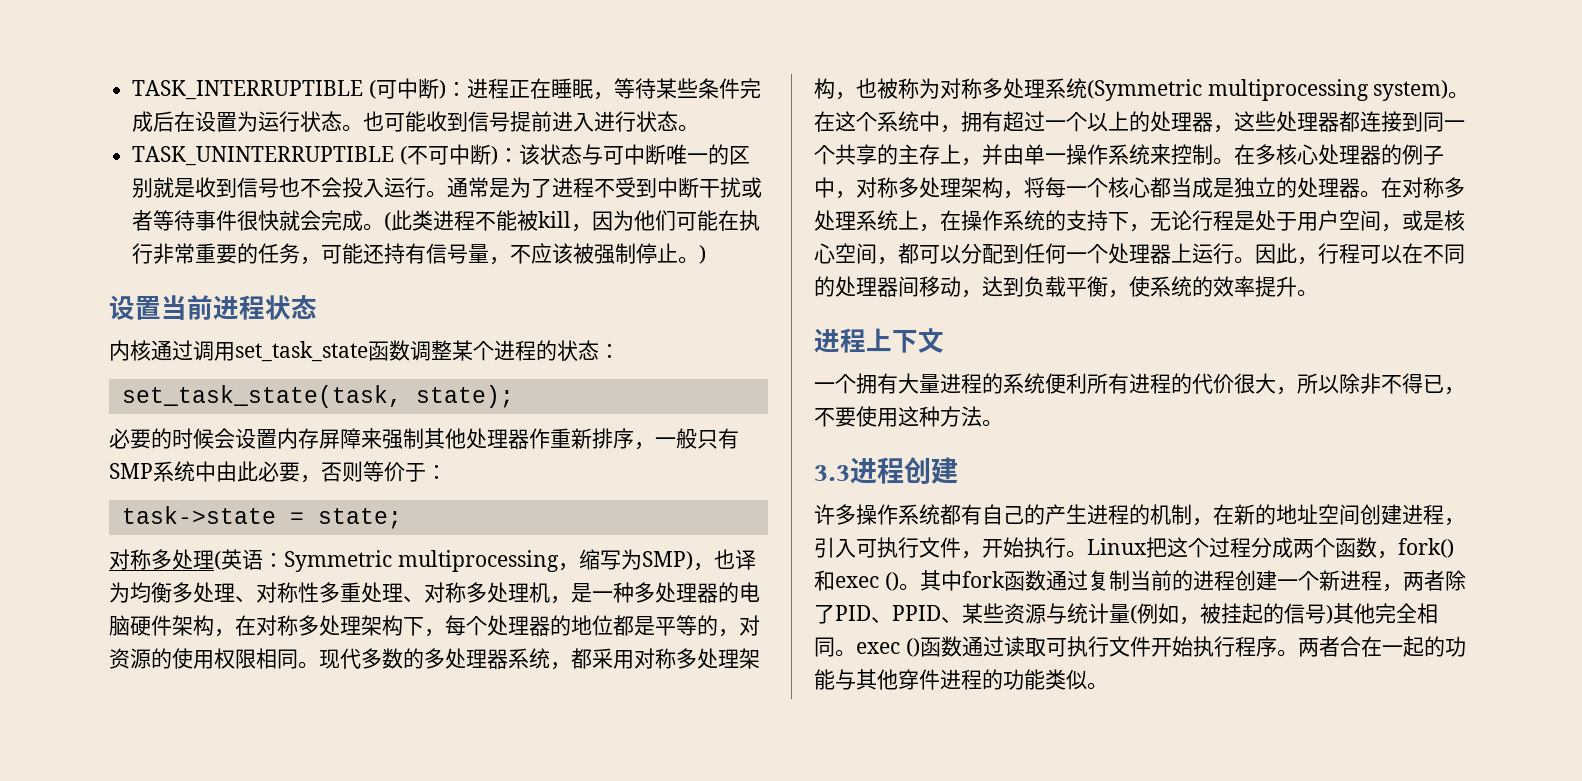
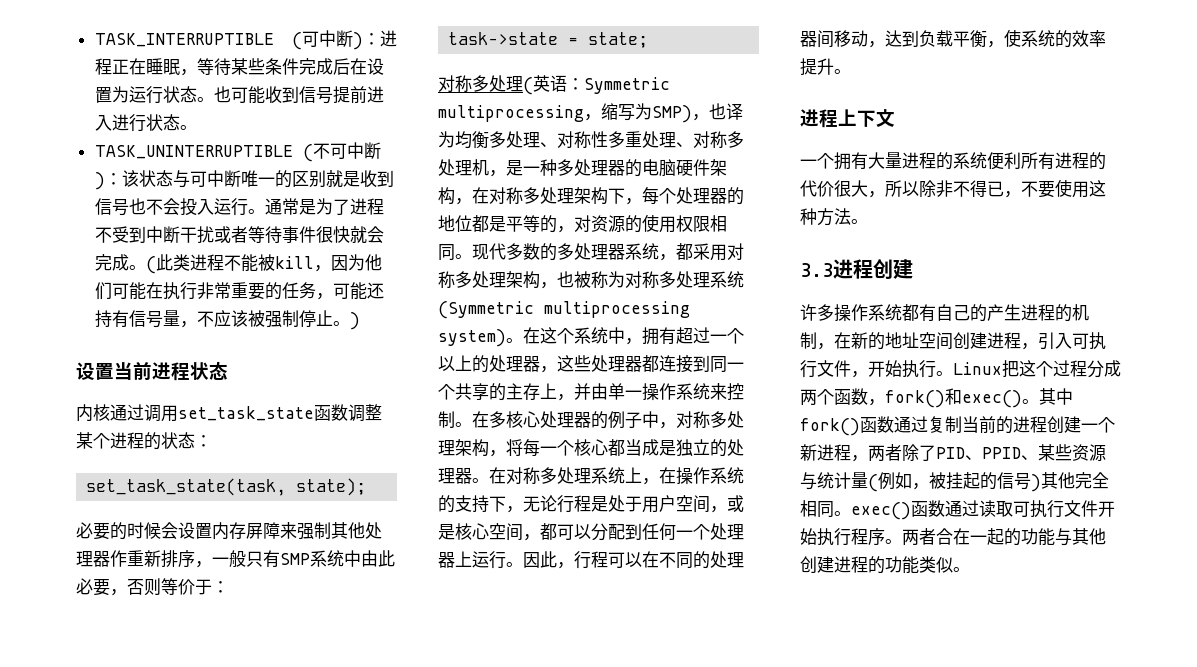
[835,570,1005,591] exec ()。其中fork -> [962,388,1073,408] [800,418,860,436] exec()。其中fork()
[856,638,920,657] exec () -> [851,502,911,520] exec()
[898,669,940,690] 穿件 -> [800,556,834,574] 创建

